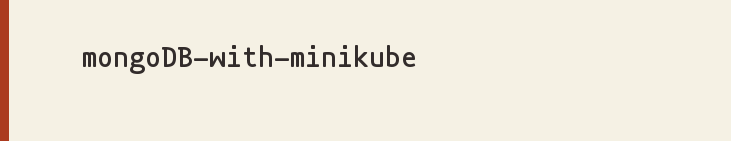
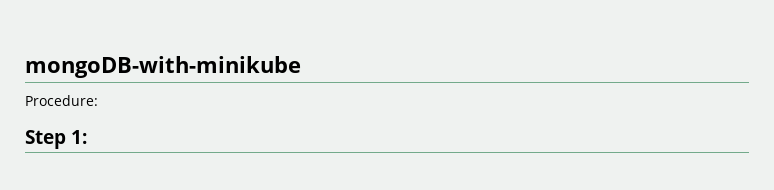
(417, 59) none -> [25,95,98,106] [25,130,88,149] // Procedure: // Step 1:

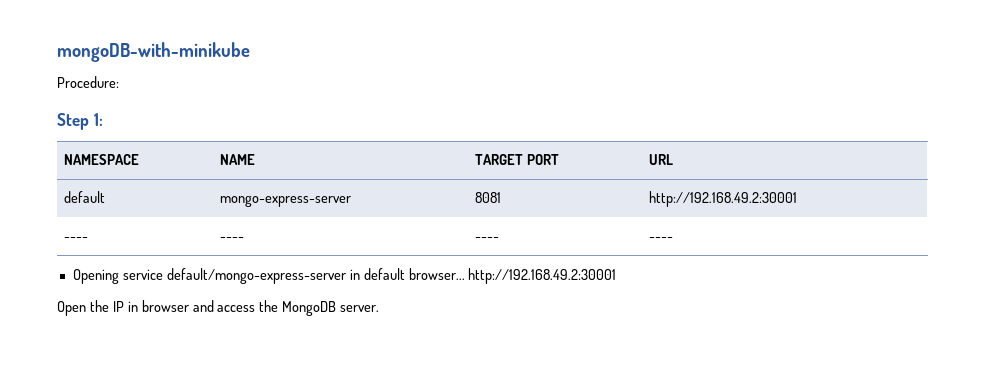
(88, 137) none -> [63,154,139,165] [219,154,255,165] [474,154,559,165] [648,154,673,165] [63,191,105,203] [219,195,351,207] [474,192,501,203] [648,191,797,207] [63,237,88,241] [219,237,244,241] [474,237,499,241] [648,237,673,241] [72,268,617,284] [57,300,380,316] // NAMESPACE | NAME | TARGET PORT | URL // default | mongo-express-server | 8081 | http://192.168.49.2:30001 // ---- | ---- | ---- | ---- // Opening service default/mongo-express-server in default browser... http://192.168.49.2:30001 // Open the IP in browser and access the MongoDB server.

